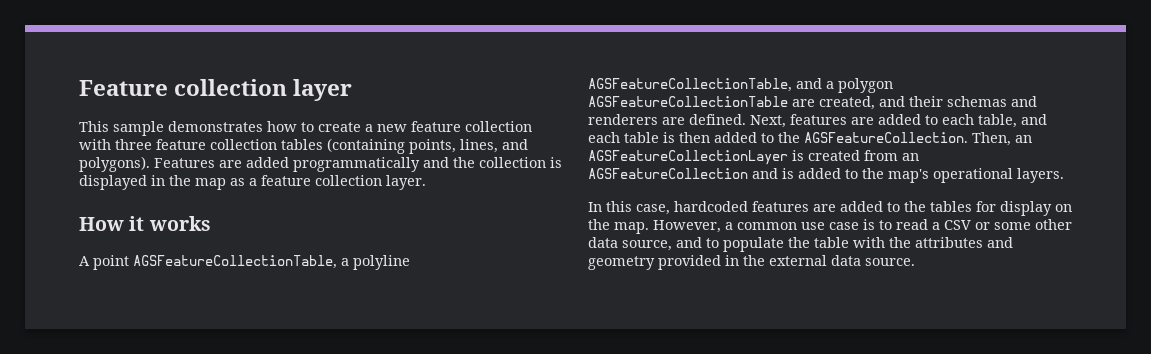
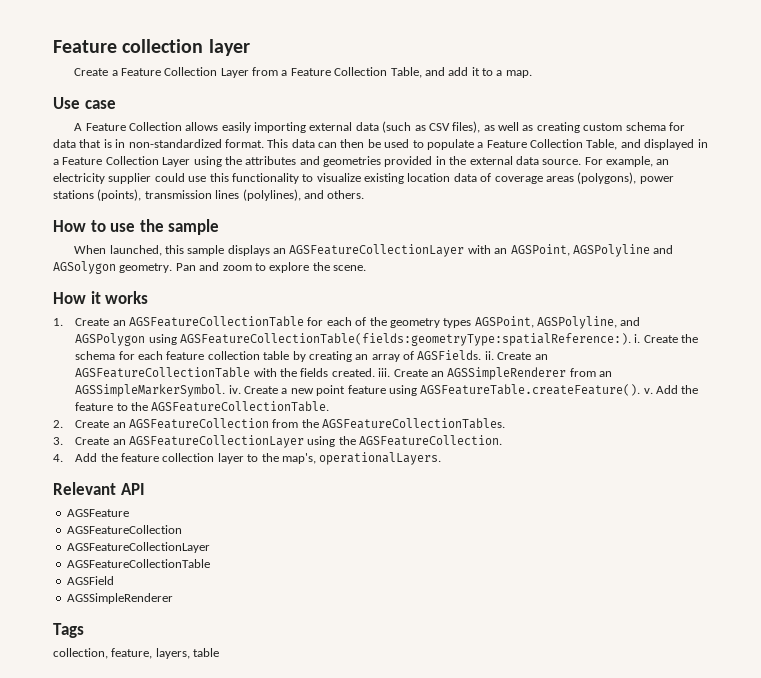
[79,121,532,136] [79,138,528,154] [79,156,562,172] [79,175,426,190] [79,216,211,231] [79,255,410,270] [588,78,893,93] [588,96,1037,110] [588,114,1047,128] [588,132,1032,146] [588,150,919,165] [588,168,1064,183] [588,201,1072,216] [588,219,1072,234] [588,237,885,252] This sample demonstrates how to create a new feature collection with three feature collection tables (containing points, lines, and polygons). Features are added programmatically and the collection is displayed in the map as a feature collection layer. // How it works // A point AGSFeatureCollectionTable, a polyline AGSFeatureCollectionTable, and a polygon AGSFeatureCollectionTable are created, and their schemas and renderers are defined. Next, features are added to each table, and each table is then added to the AGSFeatureCollection. Then, an AGSFeatureCollectionLayer is created from an AGSFeatureCollection and is added to the map's operational layers. // In this case, hardcoded features are added to the tables for display on the map. However, a common use case is to read a CSV or some other data source, and to populate the table with -> [74,67,532,78] [53,97,116,109] [74,121,685,133] [53,139,708,150] [53,156,222,167] Create a Feature Collection Layer from a Feature Collection Table, and add it to a map. // Use case // A Feature Collection allows easily importing external data (such as CSV files), as well as creating custom schema for data that is in non-standardized format. This data can then be used to populate a Feature Collection Table, and displayed in a Feature Collection Layer using
[588,256,655,270] geometry -> [323,156,381,167] geometries
(915, 262) none -> [584,156,670,167] [53,172,674,184] [53,189,365,201] [53,219,220,235] [74,244,674,257] [53,261,366,274] [53,291,149,304] [53,316,641,329] [75,333,699,346] [75,350,548,362] [75,367,612,380] [75,384,699,397] [75,401,330,412] [53,418,506,429] [53,435,503,448] [53,452,442,465] [53,482,145,495] [66,509,129,517] [66,525,182,534] [66,542,210,553] [66,559,210,568] [66,576,114,585] [66,593,173,604] [53,623,84,638] [53,648,220,659] For example, an electricity supplier could use this functionality to visualize existing location data of coverage areas (polygons), power stations (points), transmission lines (polylines), and others. // How to use the sample // When launched, this sample displays an AGSFeatureCollectionLayer with an AGSPoint, AGSPolyline and AGSolygon geometry. Pan and zoom to explore the scene. // How it works // 1. Create an AGSFeatureCollectionTable for each of the geometry types AGSPoint, AGSPolyline, and AGSPolygon using AGSFeatureCollectionTable(fields:geometryType:spatialReference:). i. Create the schema for each feature collection table by creating an array of AGSFields. ii. Create an AGSFeatureCollectionTable with the fields created. iii. Create an AGSSimpleRenderer from an AGSSimpleMarkerSymbol. iv. Create a new point feature using AGSFeatureTable.createFeature(). v. Add the feature to the AGSFeatureCollectionTable. // 2. Create an AGSFeatureCollection from the AGSFeatureCollectionTables. // 3. Create an AGSFeatureCollectionLayer using the AGSFeatureCollection. // 4. Add the feature collection layer to the map's, operationalLayers. // Relevant API // AGSFeature // AGSFeatureCollection // AGSFeatureCollectionLayer // AGSFeatureCollectionTable // AGSField // AGSSimpleRenderer // Tags // collection, feature, layers, table

